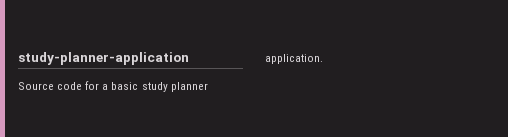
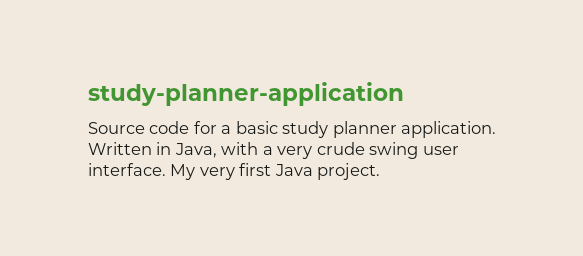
(323, 59) none -> [88,142,459,159] [88,163,381,180] Written in Java, with a very crude swing user interface. My very first Java project.

